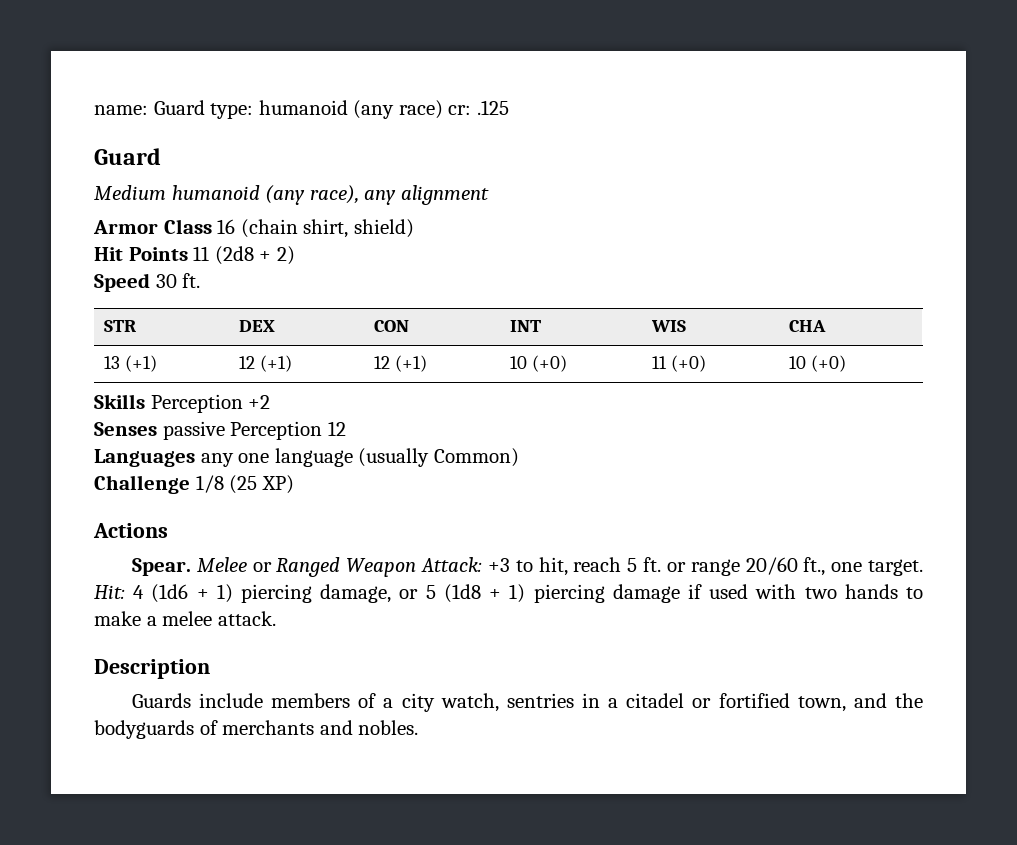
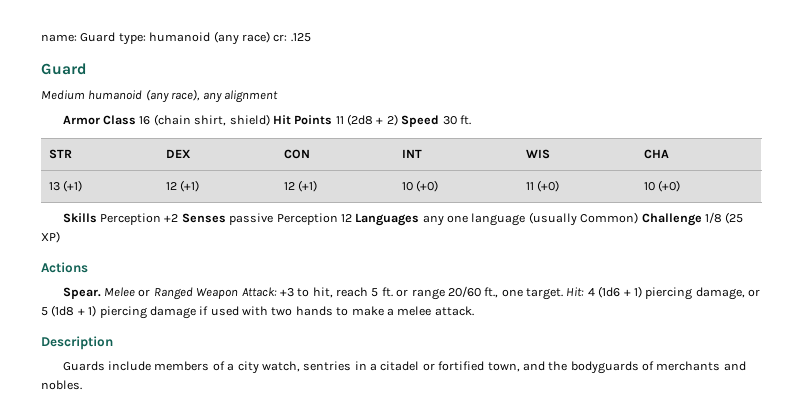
(414, 228) // -> (270, 120) none
(295, 255) // -> (398, 120) none
(271, 402) // -> (179, 218) none
(346, 428) // -> (352, 218) none
(519, 457) // -> (639, 218) none

